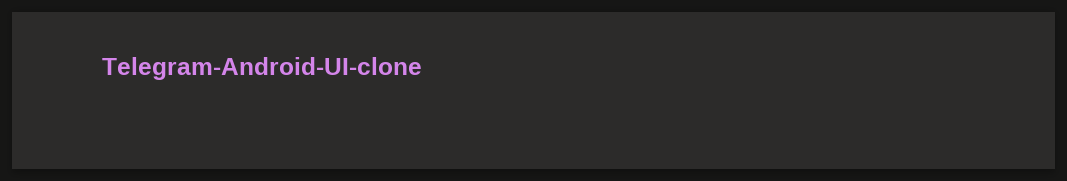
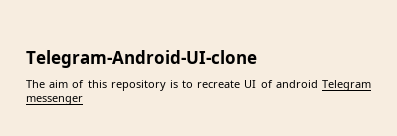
(422, 68) none -> [26,80,372,91] [26,96,83,105] // The aim of this repository is to recreate UI of android Telegram messenger

